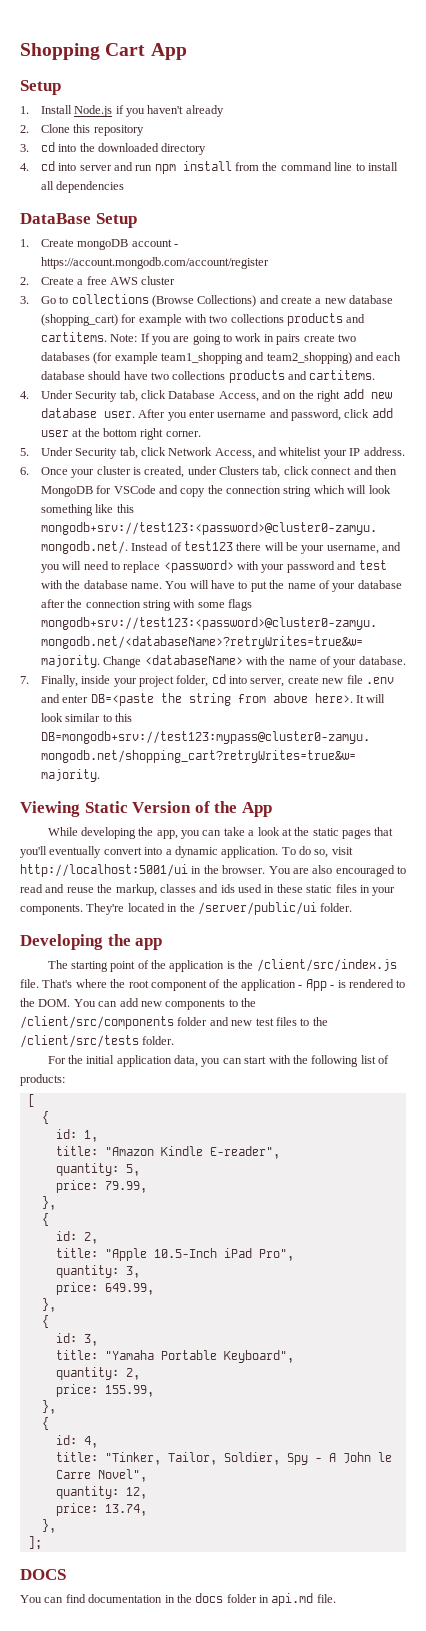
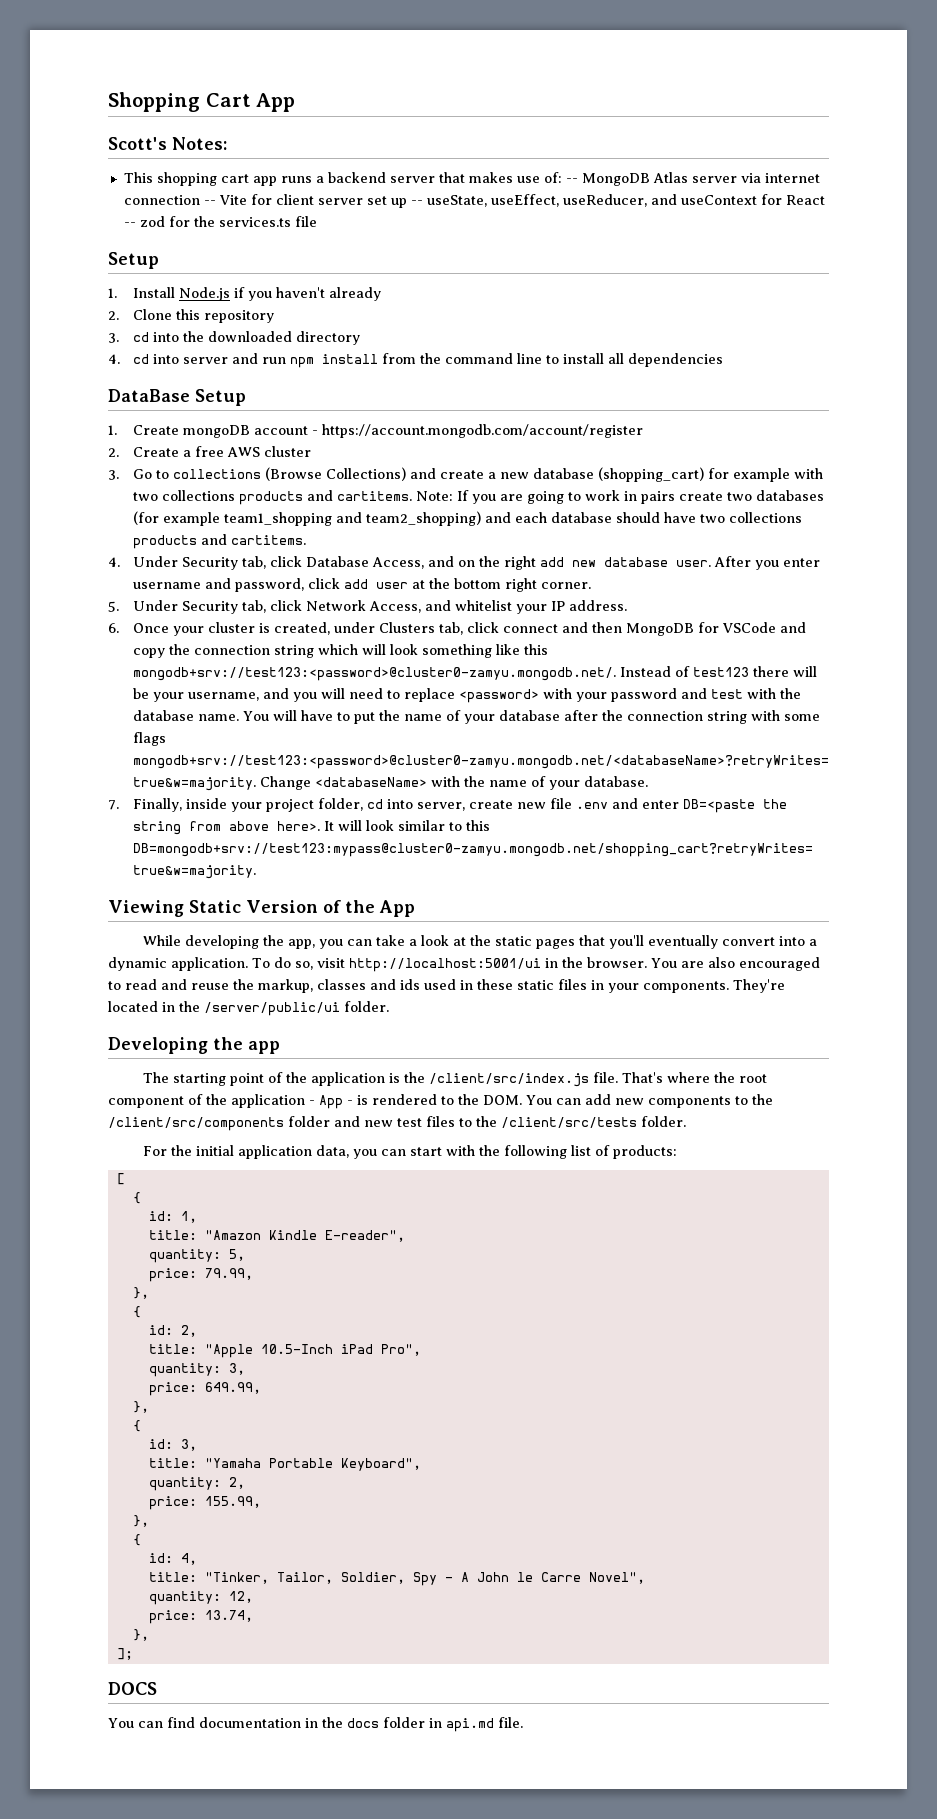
(187, 51) none -> [108,137,227,150] [123,172,820,186] [123,194,825,208] [123,216,317,227] // Scott's Notes: // This shopping cart app runs a backend server that makes use of: -- MongoDB Atlas server via internet connection -- Vite for client server set up -- useState, useEffect, useReducer, and useContext for React -- zod for the services.ts file

